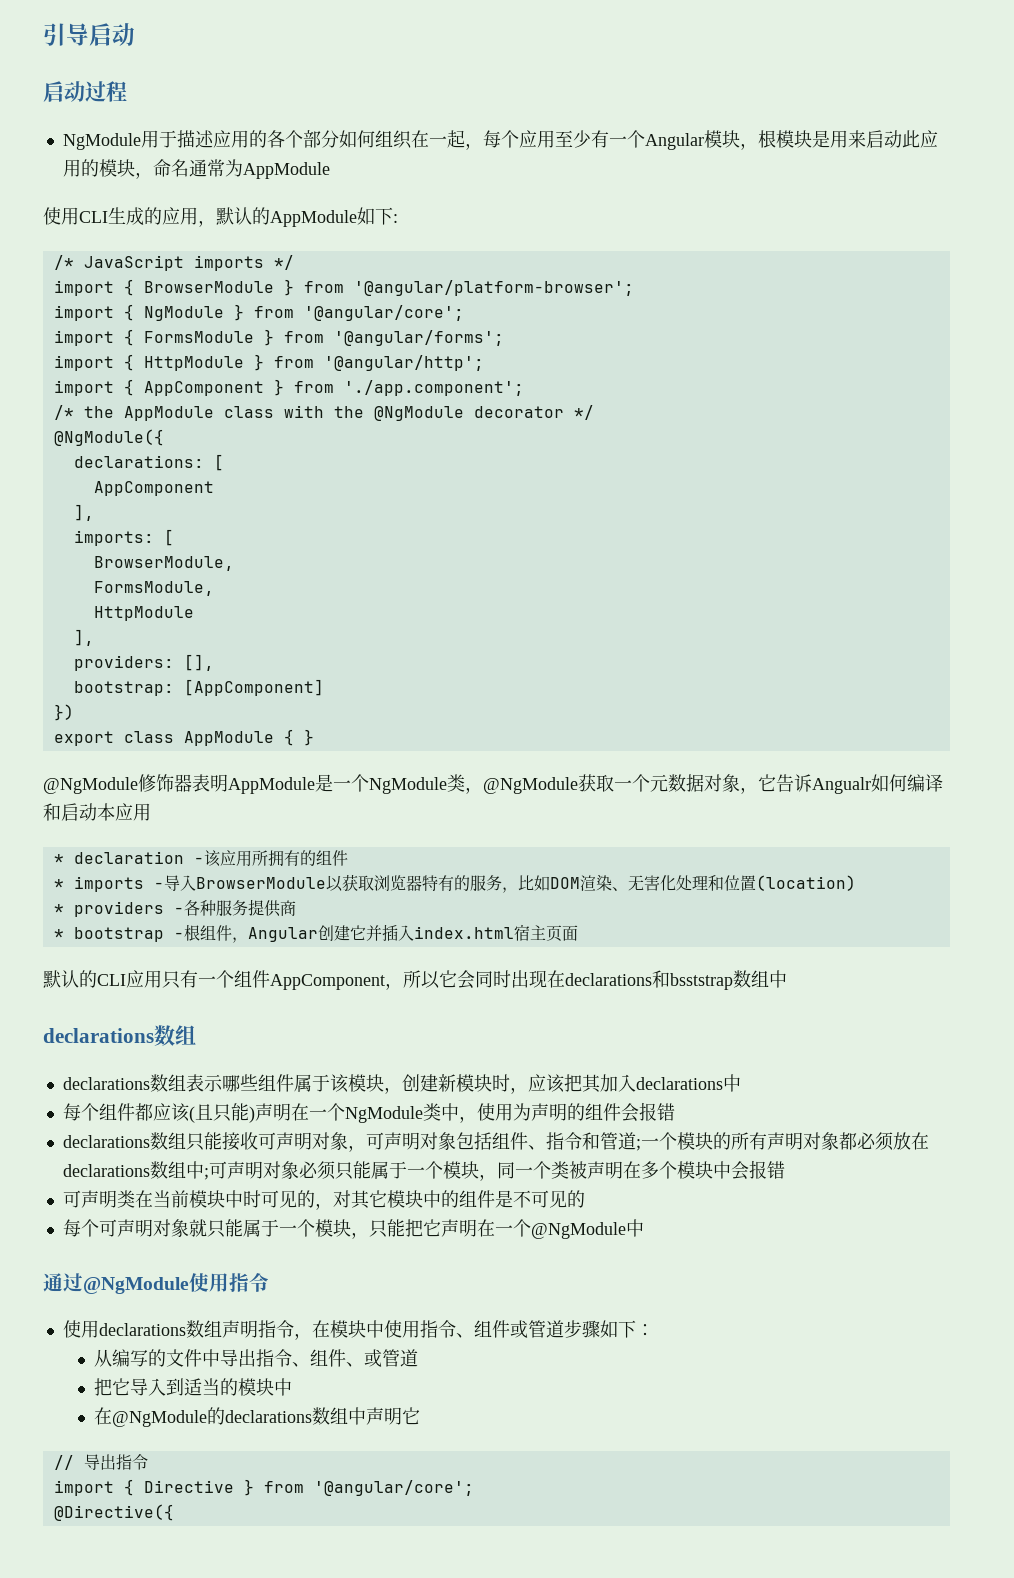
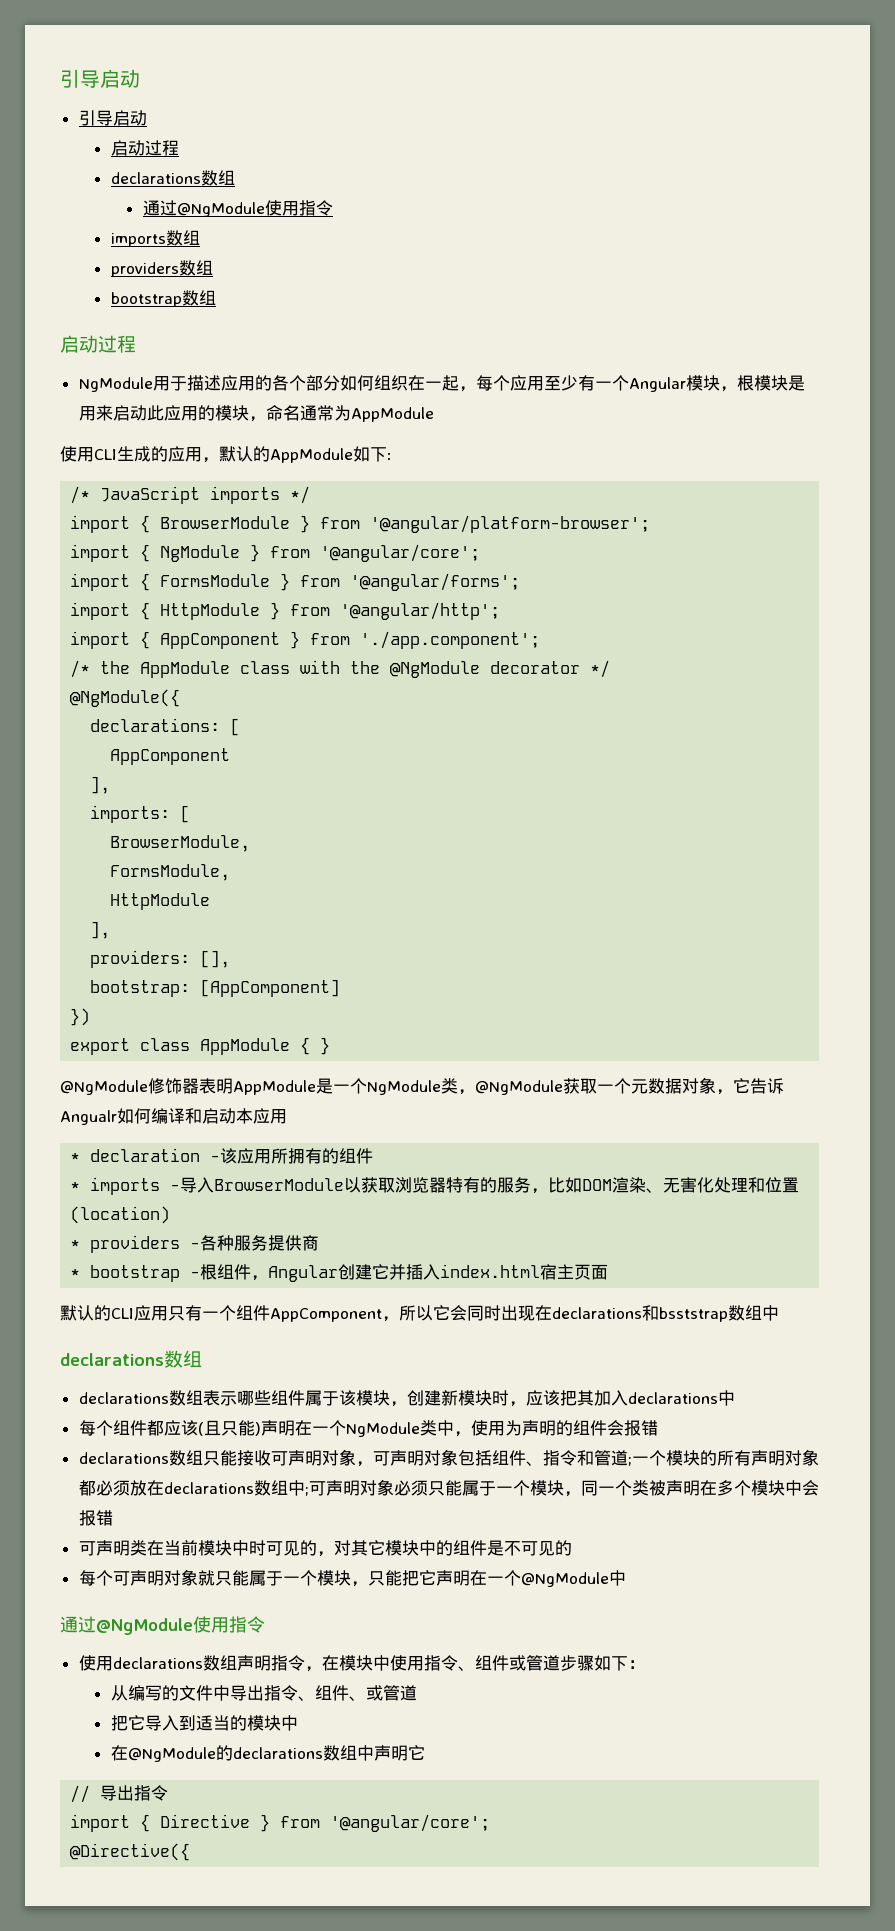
[43,23,135,46] 引导启动 -> [60,69,140,88] [78,110,147,126] [110,140,179,156] [110,170,235,186] [142,200,333,217] [110,230,200,247] [110,260,213,277] [110,290,216,307] 引导启动 // 引导启动 // 启动过程 // declarations数组 // 通过@NgModule使用指令 // imports数组 // providers数组 // bootstrap数组

